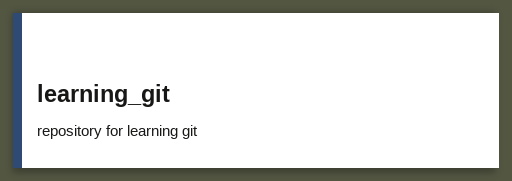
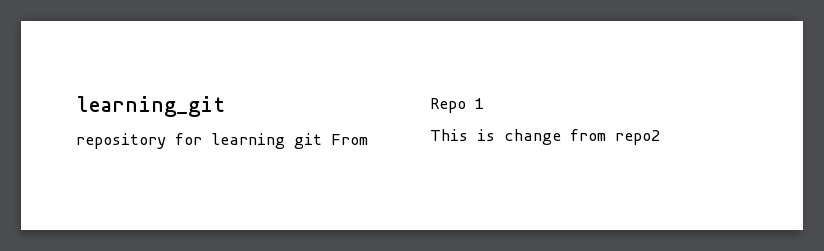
(199, 132) none -> [331,134,368,145] [430,98,484,113] [430,129,660,145] From Repo 1 // This is change from repo2

